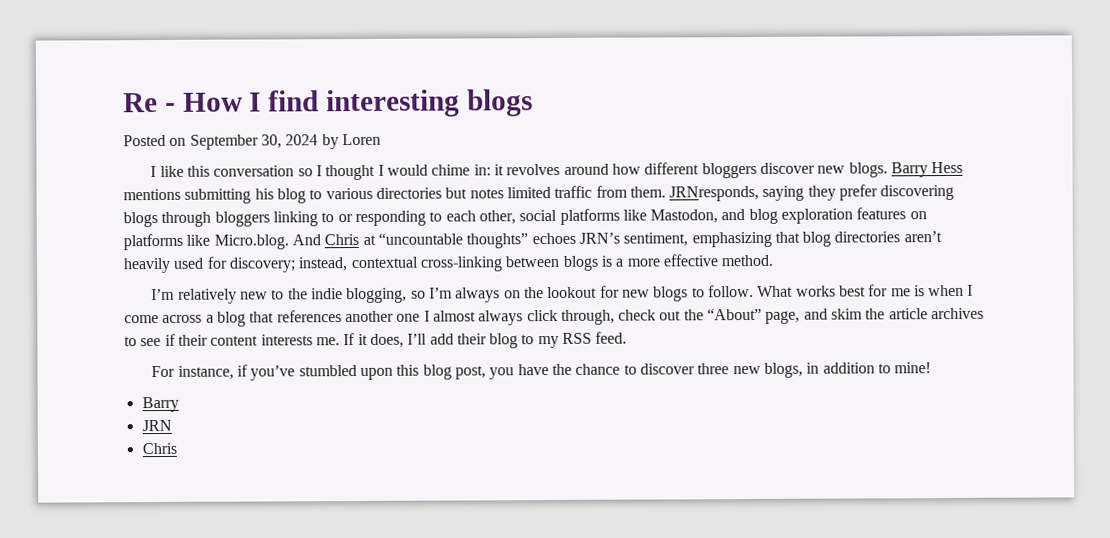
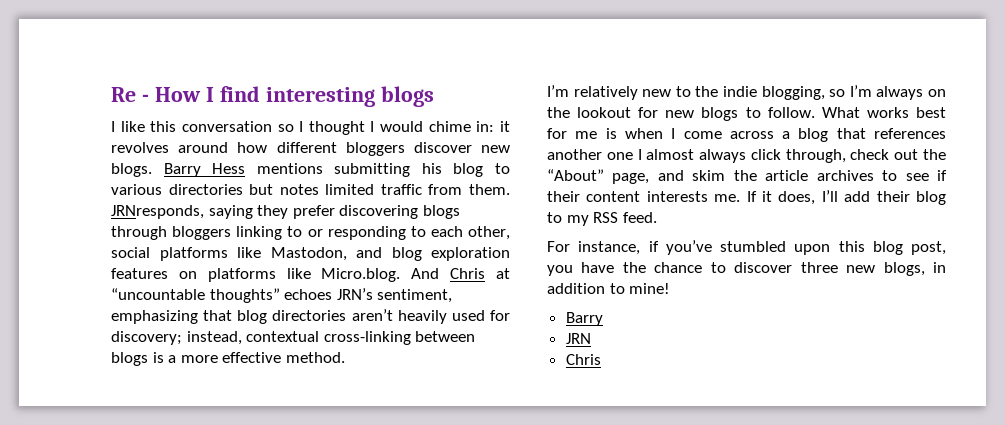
[123,133,381,150] // Posted on September 30, 2024 by Loren -> (434, 96) none

